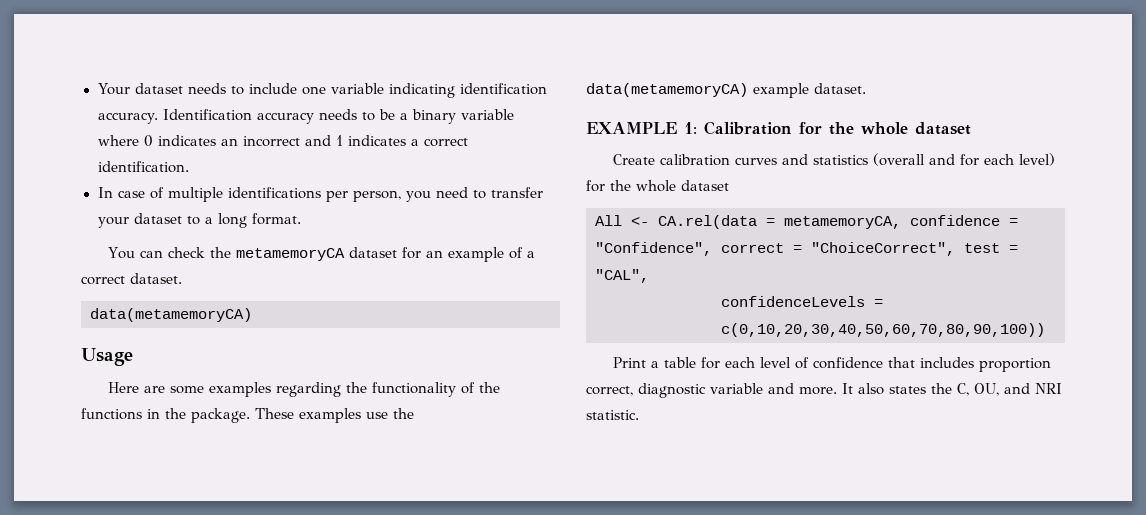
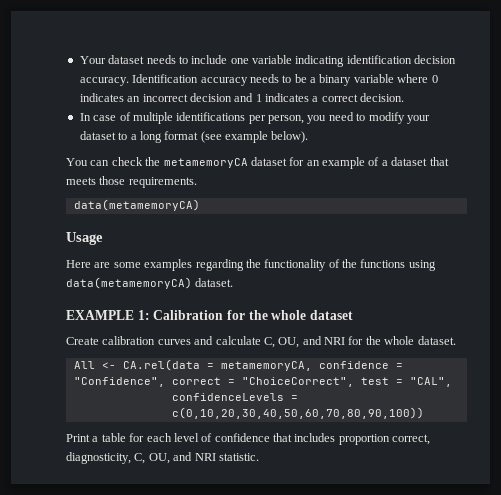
(548, 89) none -> [414,55,457,64] decision
(300, 141) none -> [189,93,232,102] decision
[97,161,189,173] identification. -> [360,93,405,102] decision.
[490,187,543,198] transfer -> [368,112,405,124] modify
[251,213,301,225] format. -> [164,131,309,143] format (see example below).
[81,273,182,285] correct dataset. -> [391,157,449,166] [66,176,197,188] dataset that meets those requirements.
[147,408,414,423] [586,83,809,98] in the package. These examples use the data(metamemoryCA) example -> [408,260,436,271] [66,277,192,289] using data(metamemoryCA)
[813,153,1056,166] [586,180,729,192] statistics (overall and for each level) for the whole dataset -> [215,336,456,348] calculate C, OU, and NRI for the whole dataset.
[638,383,952,398] diagnostic variable and more. It also states the -> [66,452,131,464] diagnosticity,

